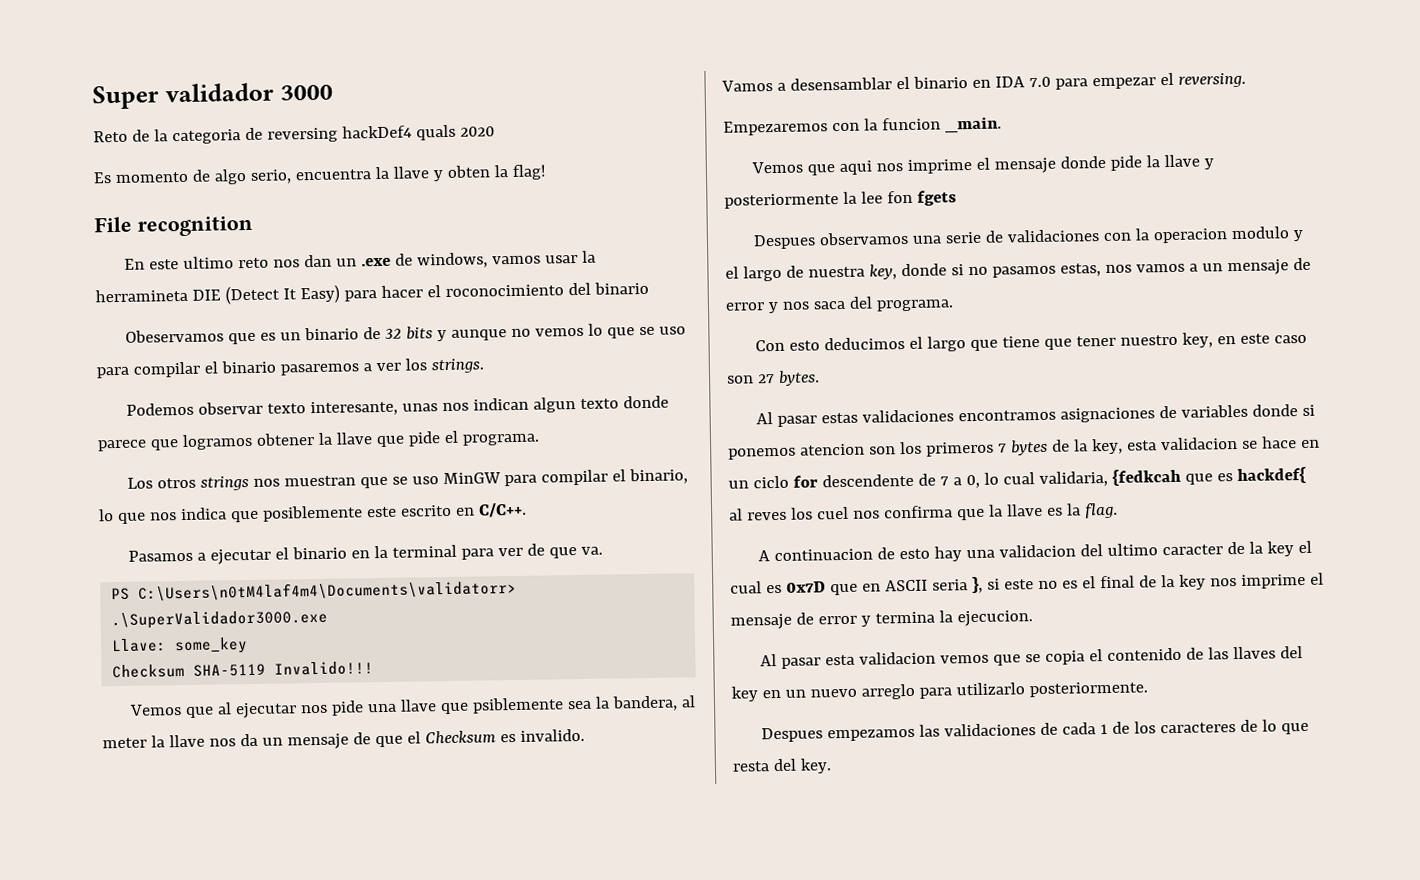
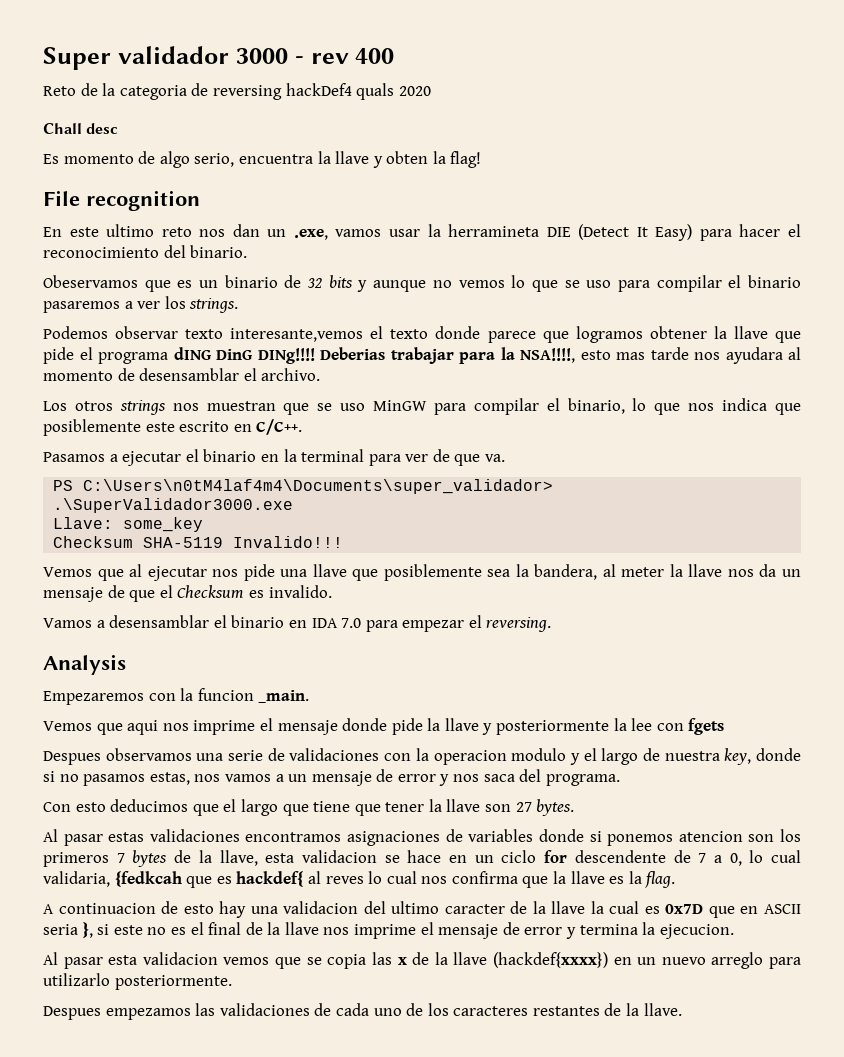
(333, 92) none -> [294,48,395,64] - rev 400
(495, 131) none -> [43,123,119,134] // Chall desc
[361,252,489,269] .exe de windows, -> [293,229,328,240] .exe,
[444,281,649,298] roconocimiento del binario -> [43,245,248,258] reconocimiento del binario.
[310,397,577,417] interesante, unas nos indican algun -> [230,326,384,342] interesante,vemos el
[461,433,540,446] programa. -> [98,347,801,364] [43,368,321,381] programa dING DinG DINg!!!! Deberias trabajar para la NSA!!!!, esto mas tarde nos ayudara al momento de desensamblar el archivo.
[138,579,518,602] C:\Users\n0tM4laf4m4\Documents\validatorr> -> [83,479,554,494] C:\Users\n0tM4laf4m4\Documents\super_validador>
[472,697,565,714] psiblemente -> [383,564,482,581] posiblemente
(1246, 80) none -> [43,654,126,675] // Analysis
[886,190,913,204] fon -> [656,723,684,731] con
(906, 344) none -> [192,804,219,816] que
[1120,332,1308,348] nuestro key, en este caso -> [428,799,481,812] la llave
[1091,438,1123,455] key, -> [219,850,258,866] llave,
[790,506,849,520] los cuel -> [368,871,417,884] lo cual
[1267,540,1313,557] key el -> [551,901,604,914] llave la
[1178,574,1206,590] key -> [284,922,319,935] llave
[1089,646,1304,662] [731,686,758,702] el contenido de las llaves del key -> [371,952,608,968] las x de la llave (hackdef{xxxx})
[1100,723,1109,735] 1 -> [373,1008,402,1016] uno
[1240,719,1310,735] [732,758,832,774] de lo que resta del key. -> [532,1003,682,1016] restantes de la llave.

